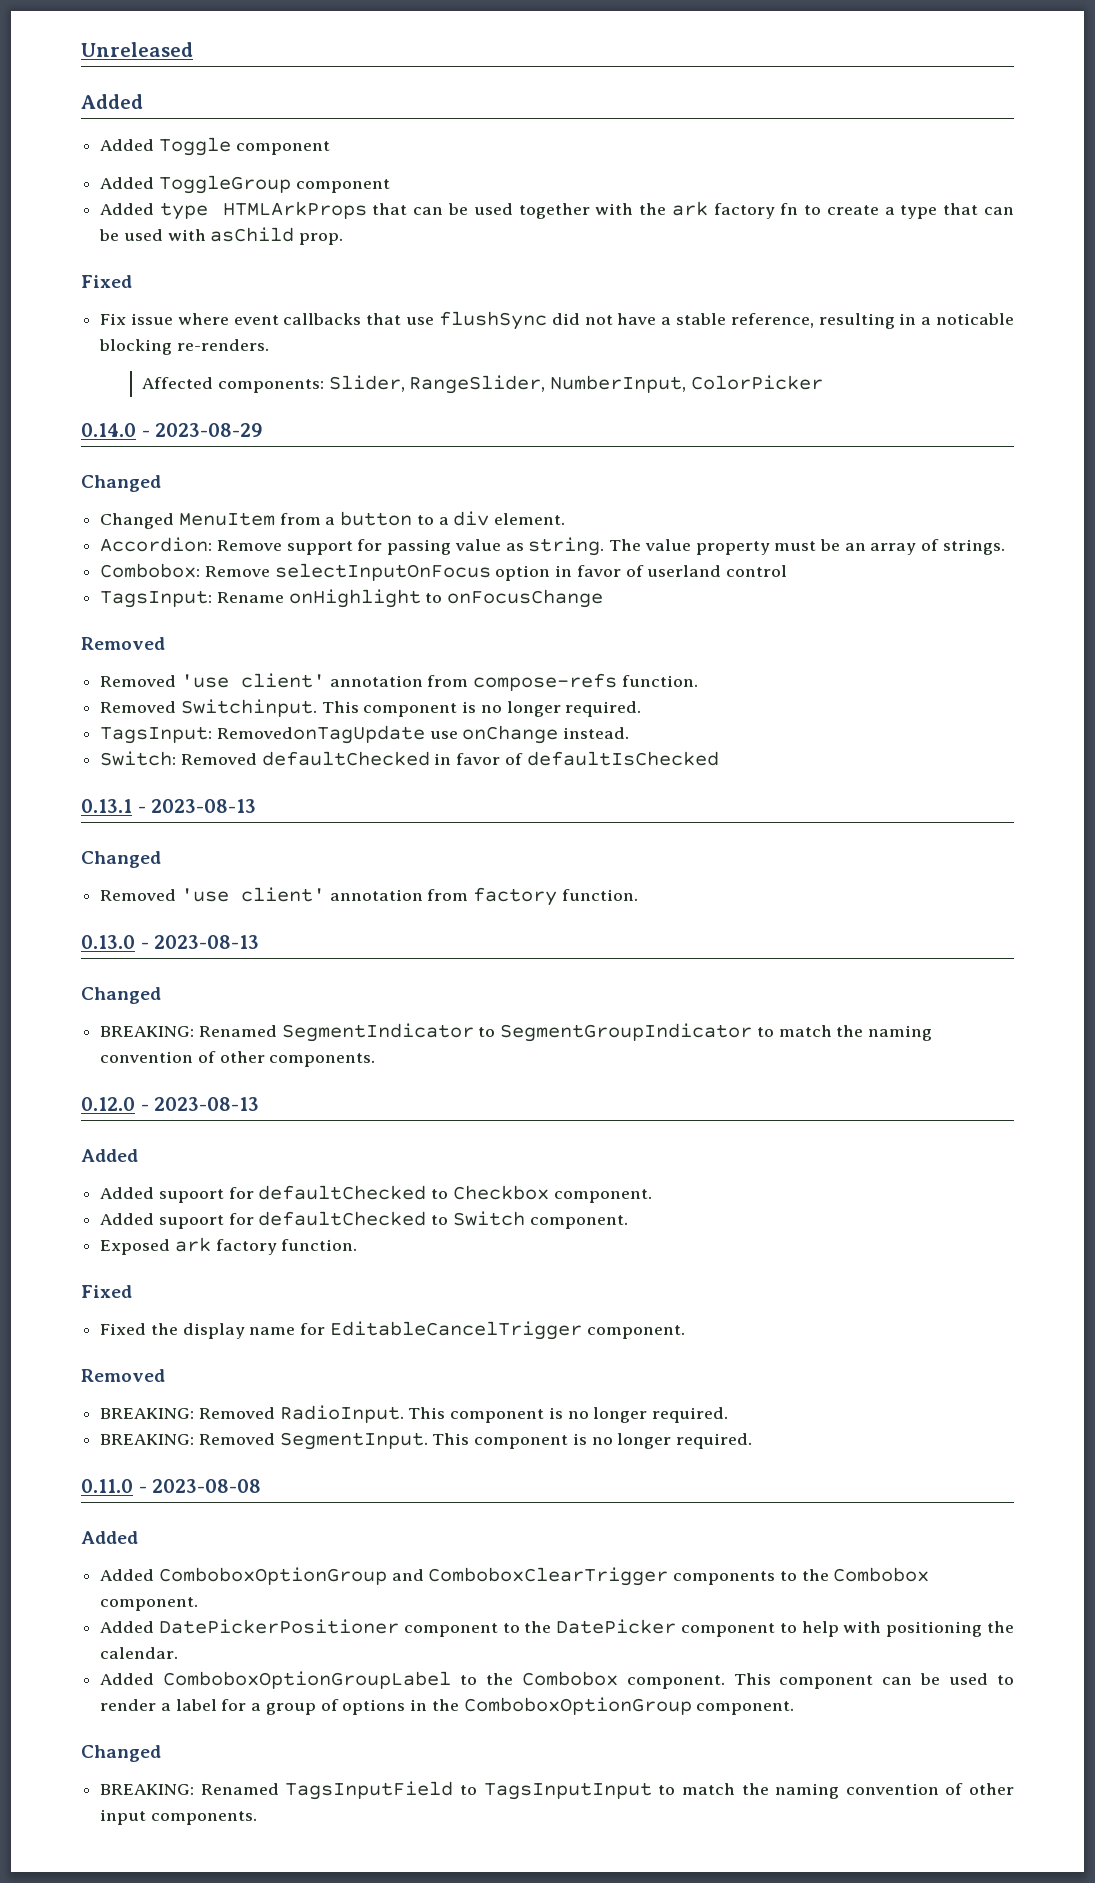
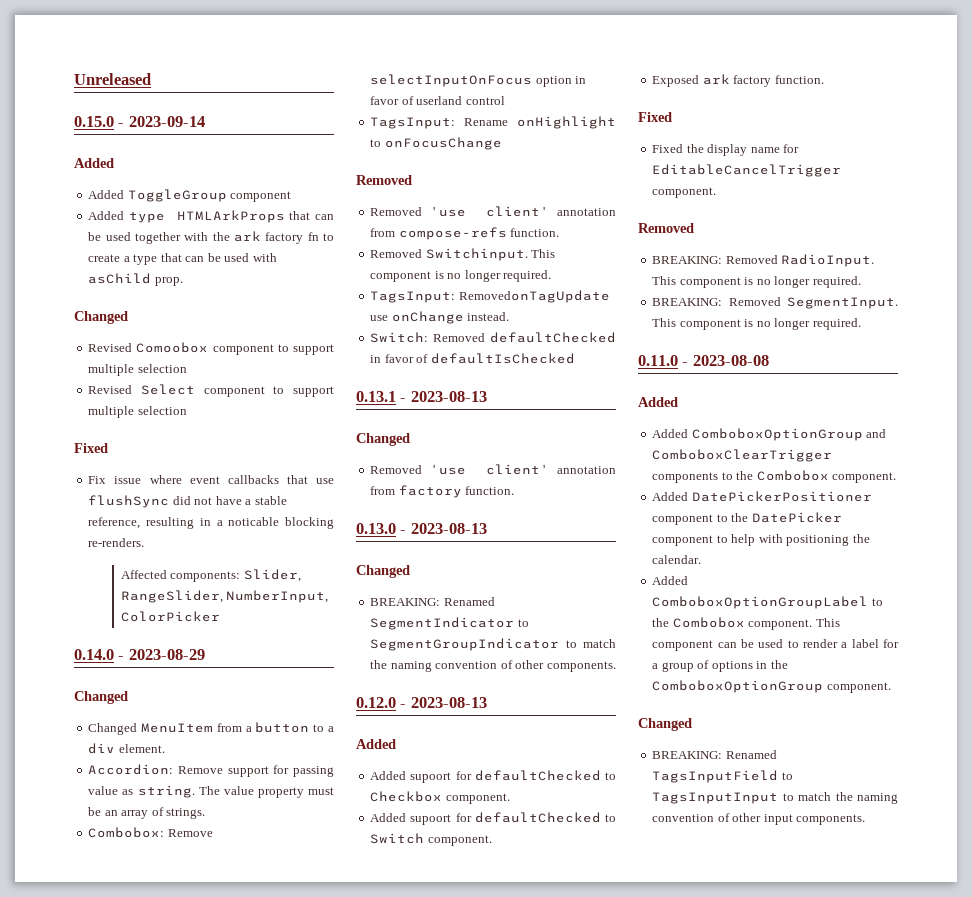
[81,94,143,109] [100,137,330,156] Added // Added Toggle component -> [74,116,205,127] [74,158,114,168] 0.15.0 - 2023-09-14 // Added
(344, 239) none -> [74,311,128,324] [88,342,334,355] [88,364,187,376] [88,384,334,397] [88,406,187,418] // Changed // Revised Comoobox component to support multiple selection // Revised Select component to support multiple selection

